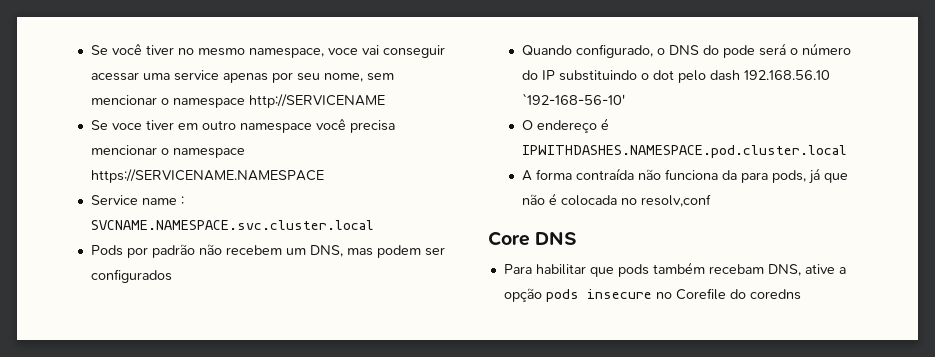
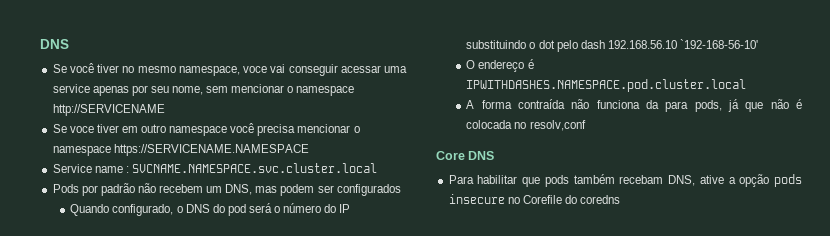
(90, 50) none -> [40,39,69,49] DNS //
[723,45,756,58] pode -> [227,204,246,216] pod

